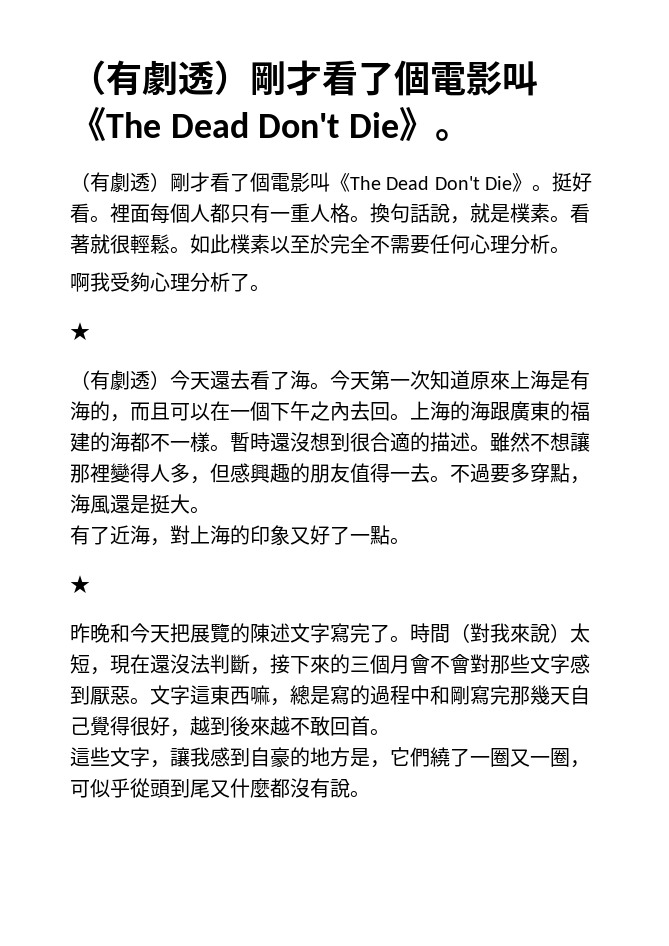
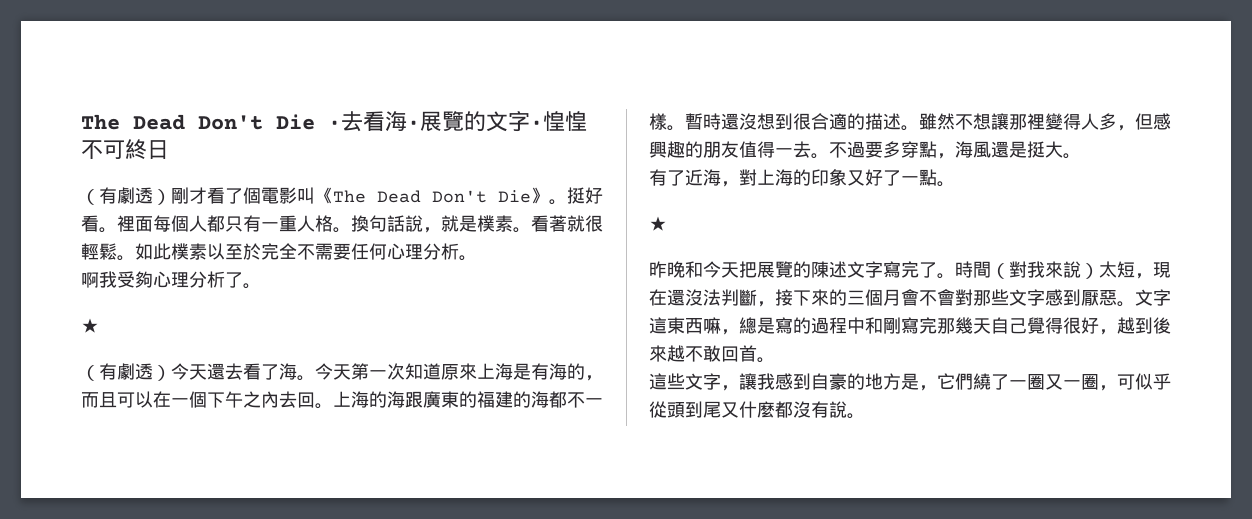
[70,60,538,96] [70,107,472,141] （有劇透）剛才看了個電影叫《The Dead Don't Die》。 -> [81,111,587,132] [81,139,169,159] The Dead Don't Die ·去看海·展覽的文字·惶惶不可終日

